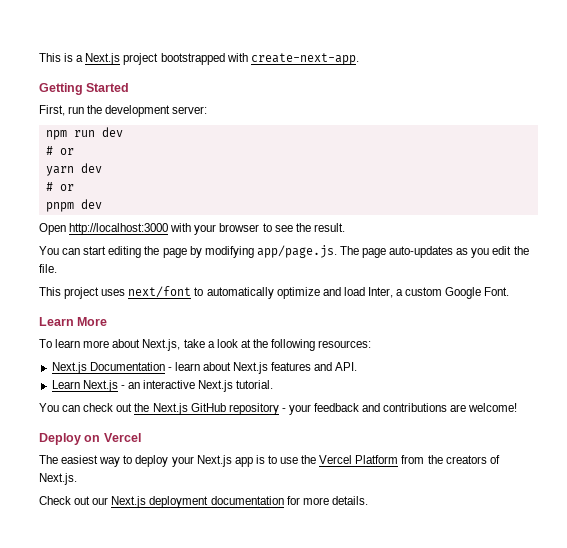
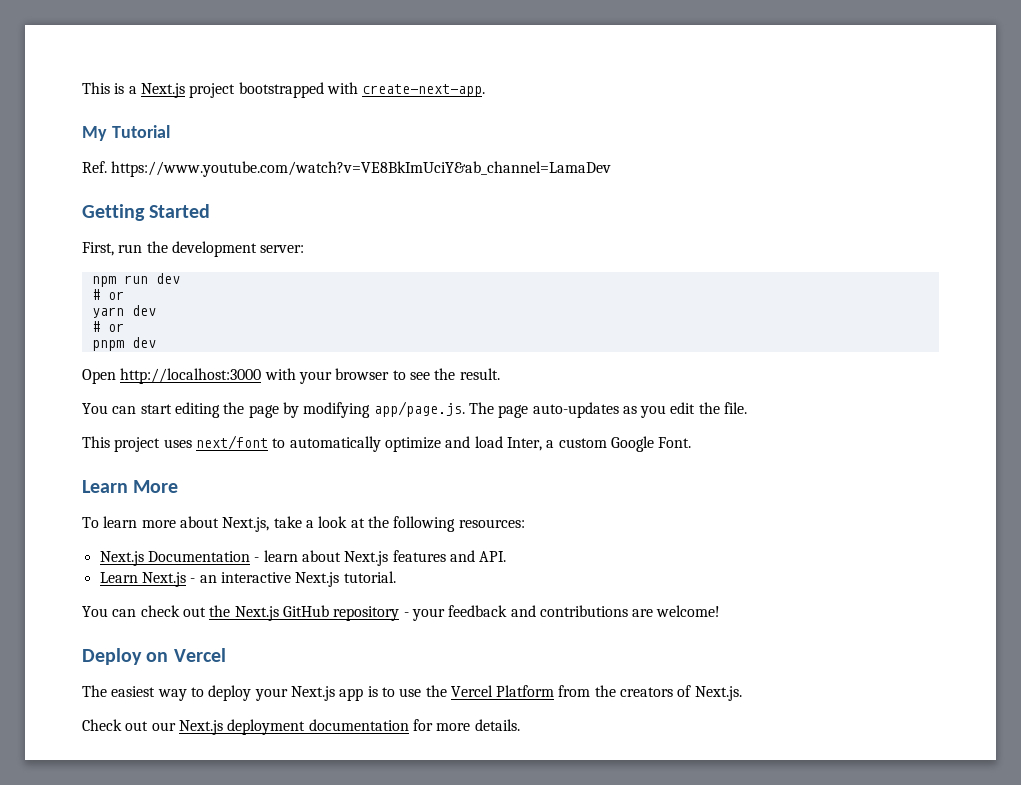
(359, 59) none -> [82,125,170,141] [82,161,612,177] // My Tutorial // Ref. https://www.youtube.com/watch?v=VE8BkImUciY&ab_channel=LamaDev

